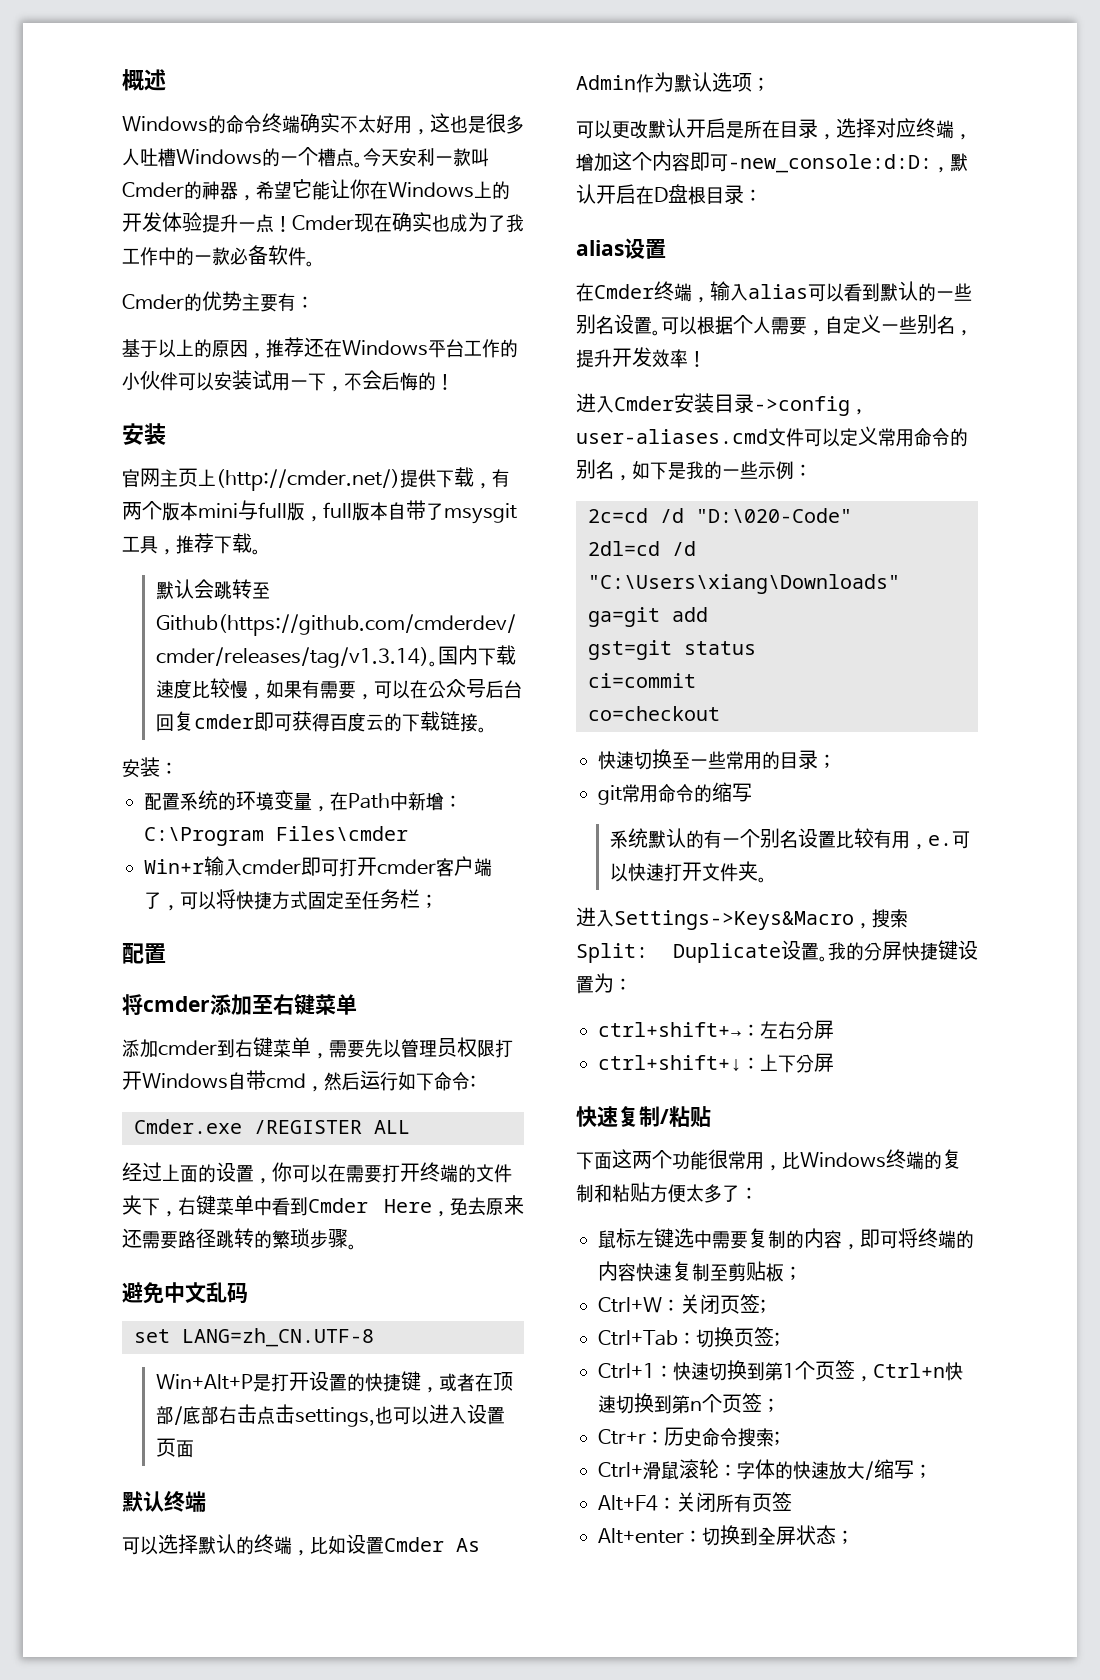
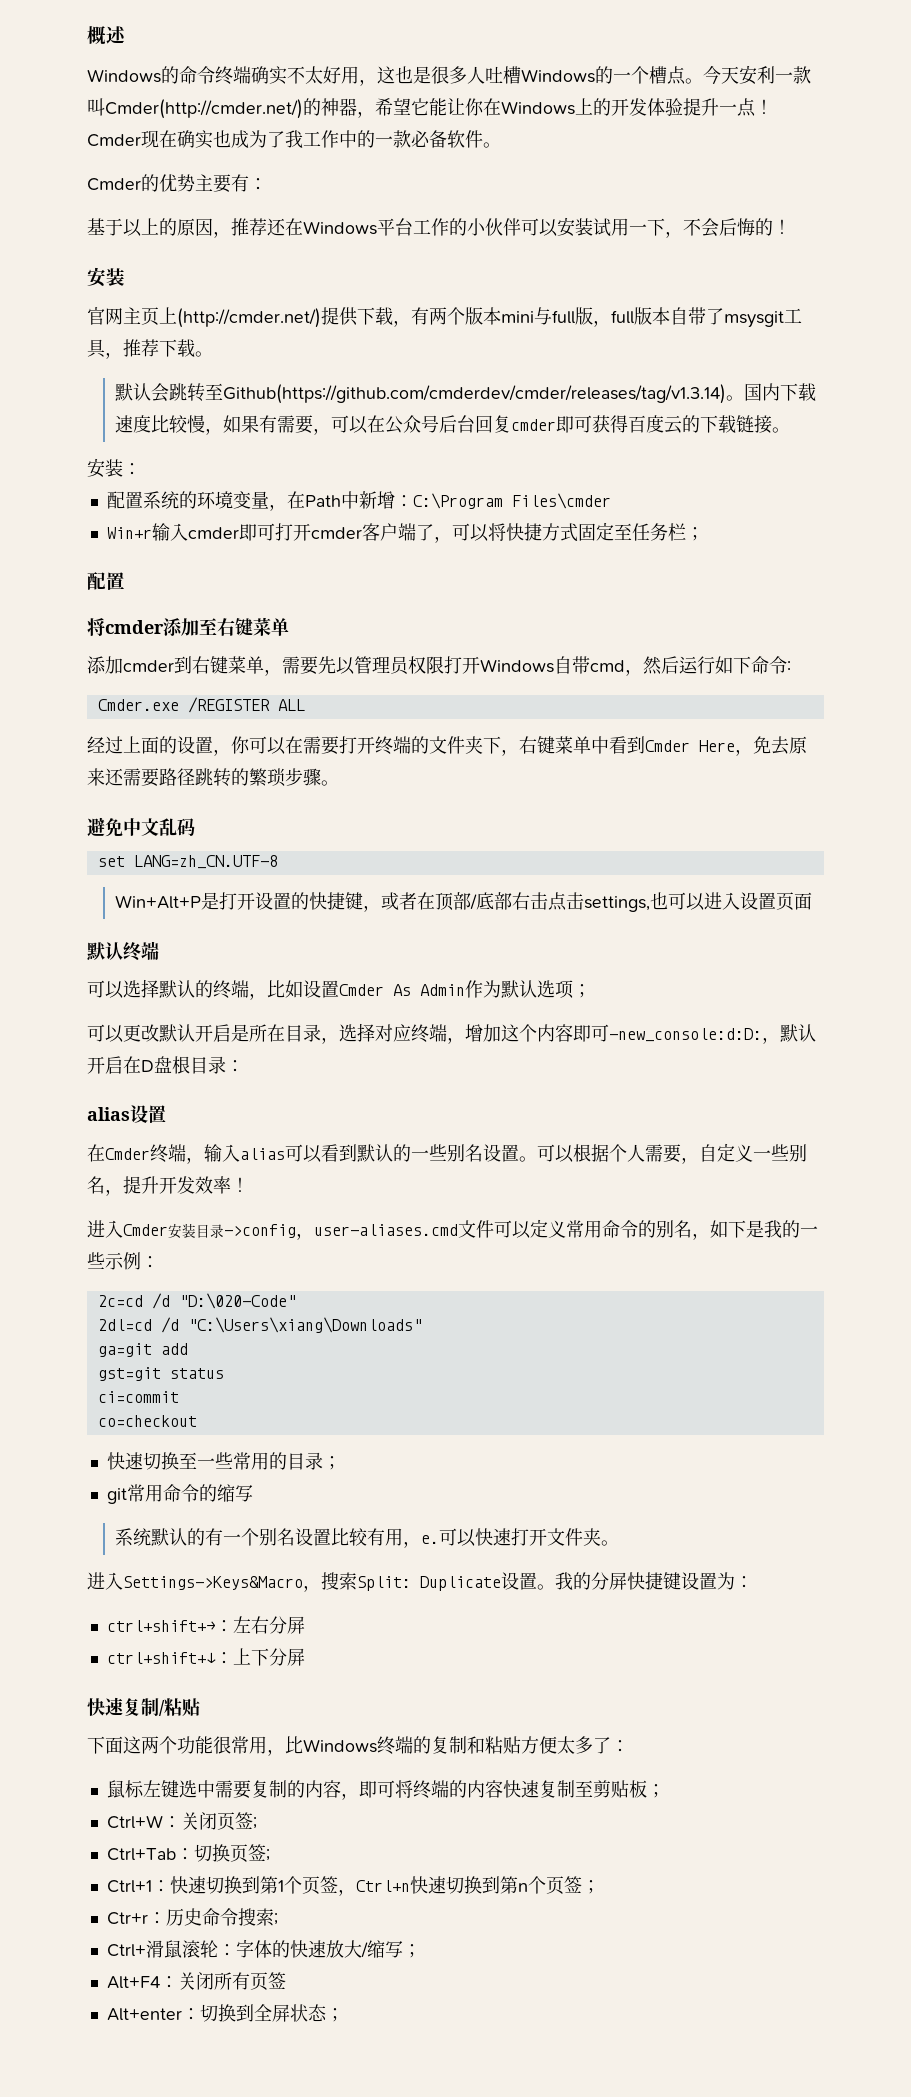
[122,182,184,198] Cmder -> [105,99,303,119] Cmder(http://cmder.net/)

